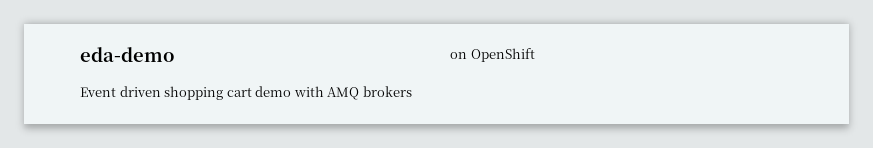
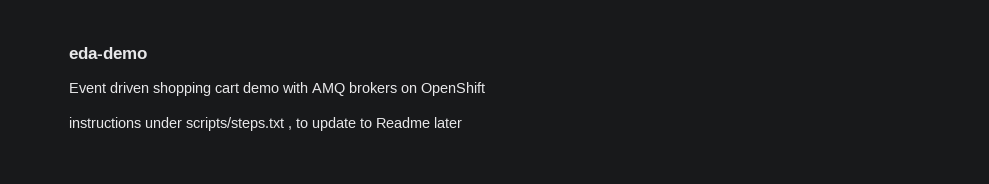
(535, 55) none -> [69,117,462,131] // instructions under scripts/steps.txt , to update to Readme later

